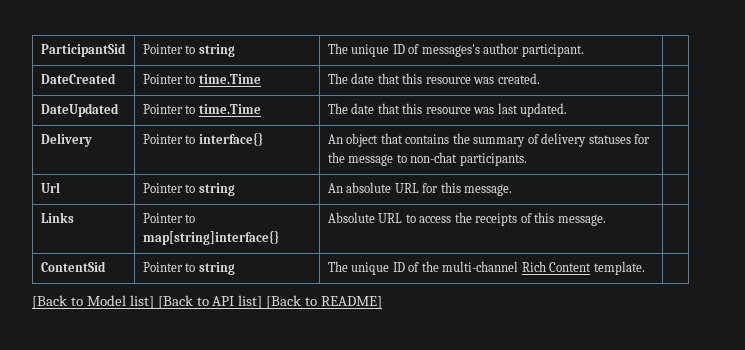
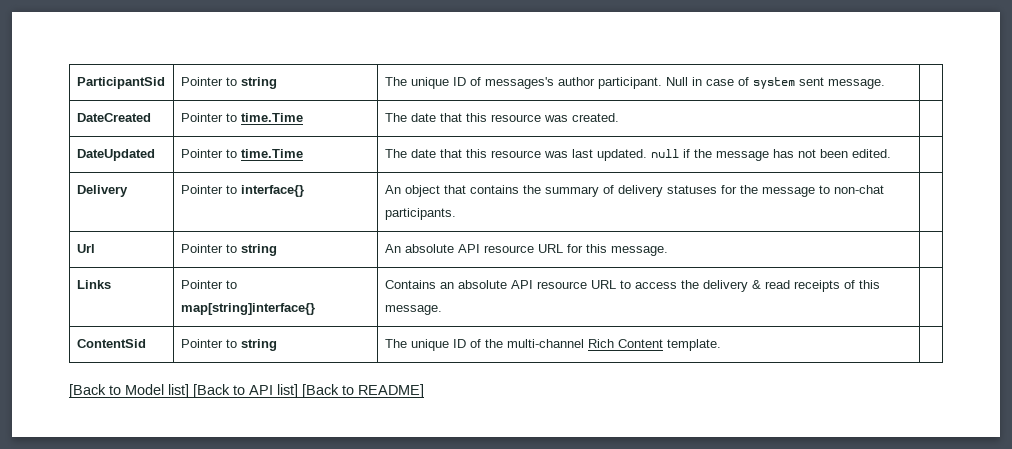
(584, 50) none -> [665,77,885,89] Null in case of system sent message.
(568, 110) none -> [650,149,891,161] null if the message has not been edited.
(392, 187) none -> [457,244,534,253] API resource
[327,212,375,223] Absolute -> [384,280,587,289] Contains an absolute API resource
(472, 217) none -> [702,280,790,292] delivery & read

